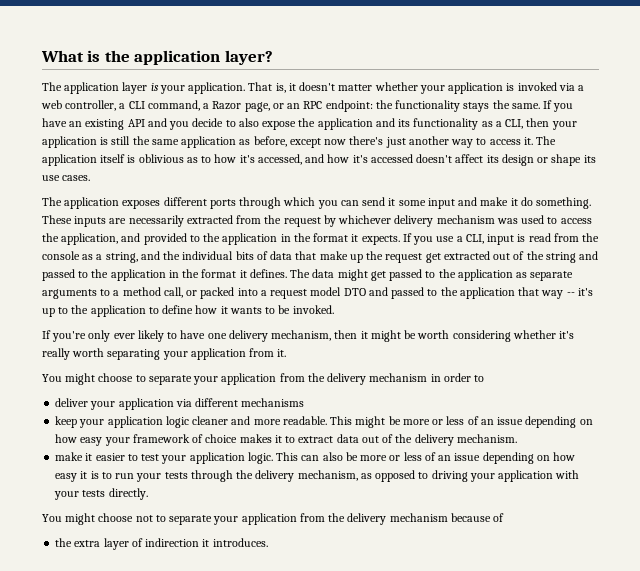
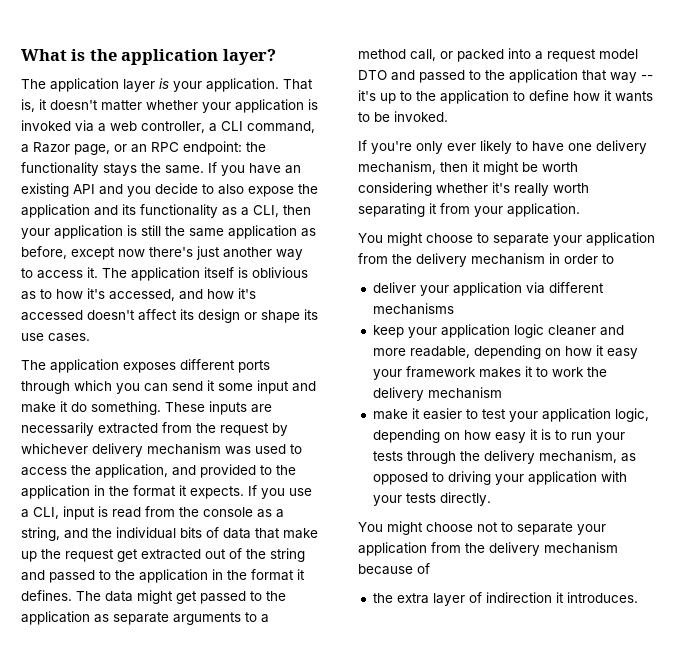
[162,348,287,360] your application from it. -> [429,203,580,217] it from your application.
[282,416,593,428] [55,434,78,443] readable. This might be more or less of an issue depending on how -> [409,345,604,359] readable, depending on how it
[192,434,238,443] of choice -> (476, 372) none
[298,434,517,446] extract data out of the delivery mechanism. -> [551,367,607,377] [372,387,502,401] work the delivery mechanism
[247,452,481,464] logic. This can also be more or less of an issue -> [614,408,649,422] logic,

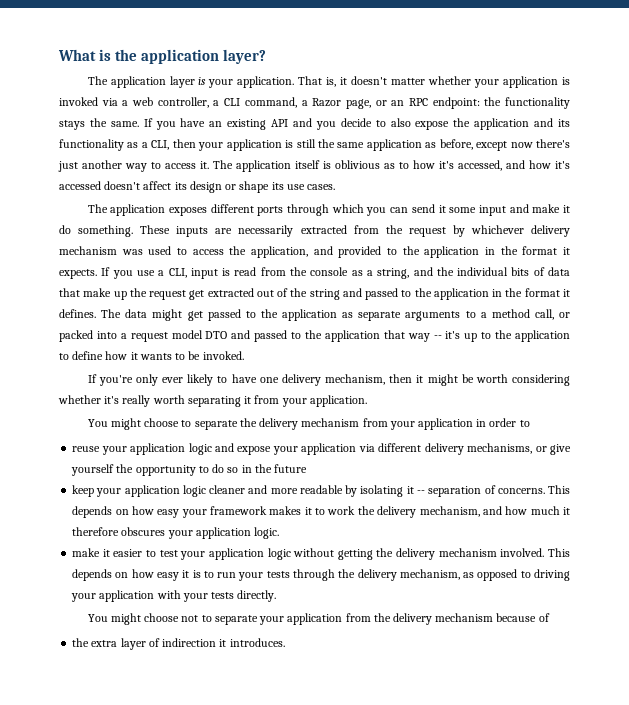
[553,232,655,246] [358,253,614,267] [372,282,604,296] [372,303,454,315] your application from the delivery mechanism in order to // deliver your application via different mechanisms -> [239,418,530,430] [72,443,571,455] [71,464,308,476] the delivery mechanism from your application in order to // reuse your application logic and expose your application via different delivery mechanisms, or give yourself the opportunity to do so in the future
[409,345,604,359] readable, depending on how it -> [299,485,570,497] [72,506,154,518] readable by isolating it -- separation of concerns. This depends on how
[427,387,502,399] mechanism -> [419,506,571,517] [72,527,280,539] mechanism, and how much it therefore obscures your application logic.
[614,408,649,422] [372,429,440,443] logic, depending -> [267,548,570,560] [72,569,113,581] logic without getting the delivery mechanism involved. This depends

